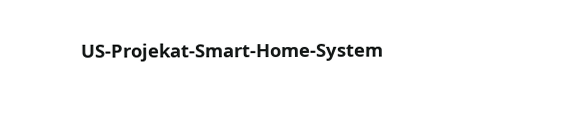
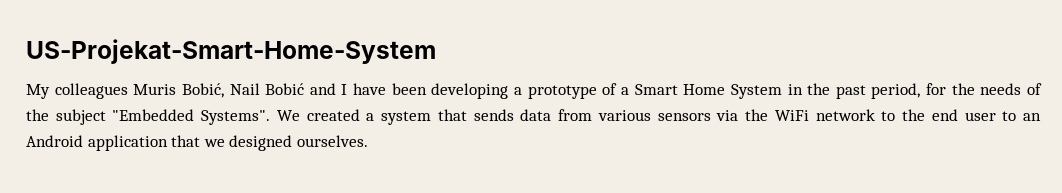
(383, 52) none -> [26,83,1042,99] [26,109,1042,125] [26,135,368,151] // My colleagues Muris Bobić, Nail Bobić and I have been developing a prototype of a Smart Home System in the past period, for the needs of the subject "Embedded Systems". We created a system that sends data from various sensors via the WiFi network to the end user to an Android application that we designed ourselves.

